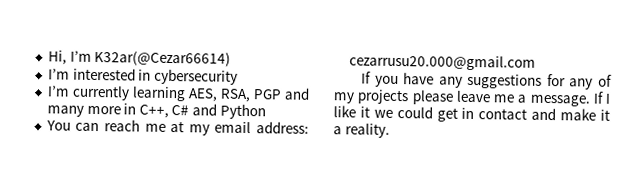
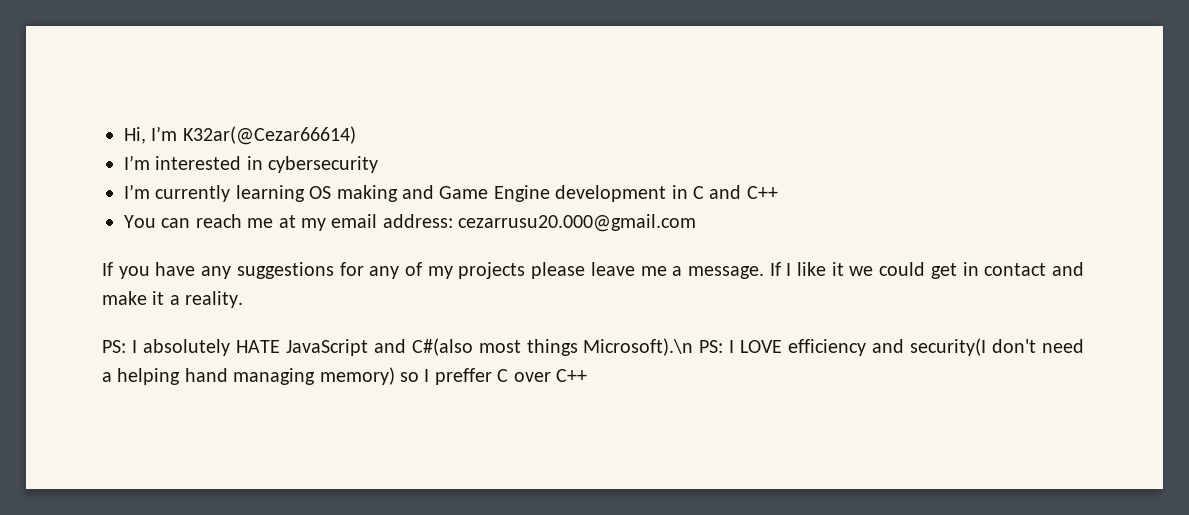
[187,87,310,103] [46,103,266,120] AES, RSA, PGP and many more in C++, C# and Python -> [309,185,778,202] OS making and Game Engine development in C and C++
(390, 130) none -> [102,338,1085,356] [102,367,587,385] // PS: I absolutely HATE JavaScript and C#(also most things Microsoft).\n PS: I LOVE efficiency and security(I don't need a helping hand managing memory) so I preffer C over C++

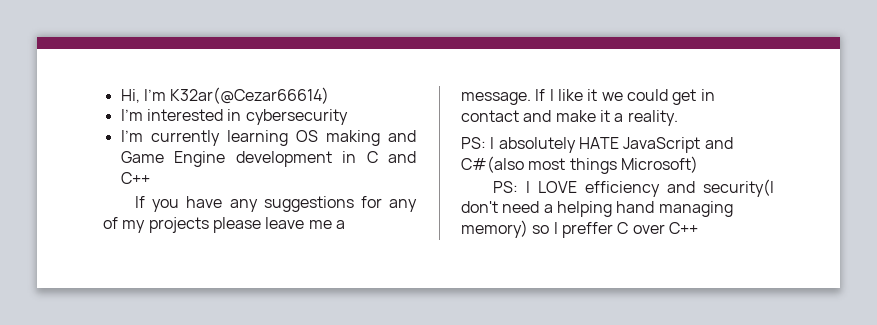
[124,214,697,232] // You can reach me at my email address: cezarrusu20.000@gmail.com -> (150, 178) none
[583,338,694,356] Microsoft).\n -> [620,156,698,173] Microsoft) //

